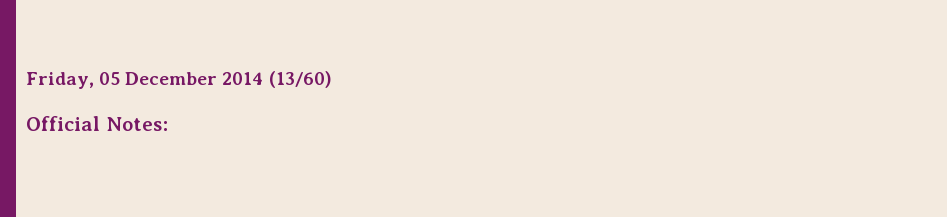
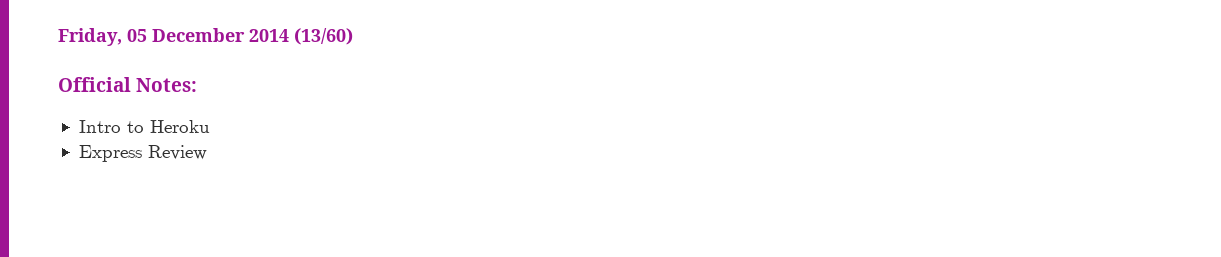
(168, 124) none -> [78,120,210,133] [78,145,207,162] // Intro to Heroku // Express Review

